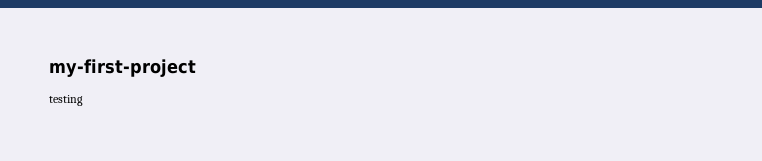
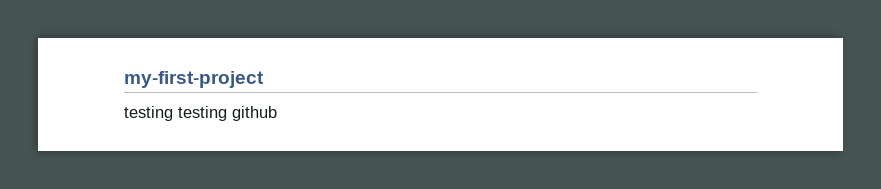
(83, 100) none -> [178,106,277,121] testing github

